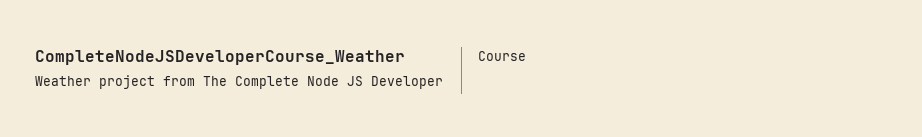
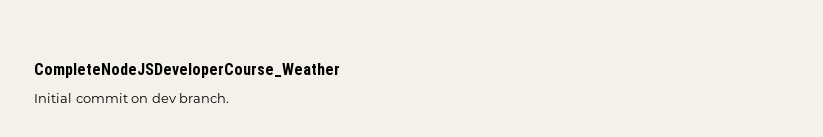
[35,75,443,89] [478,51,526,61] Weather project from The Complete Node JS Developer Course -> [34,93,230,103] Initial commit on dev branch.

